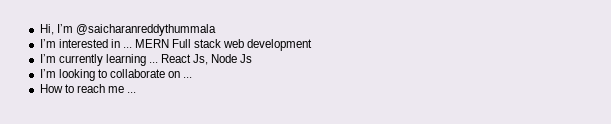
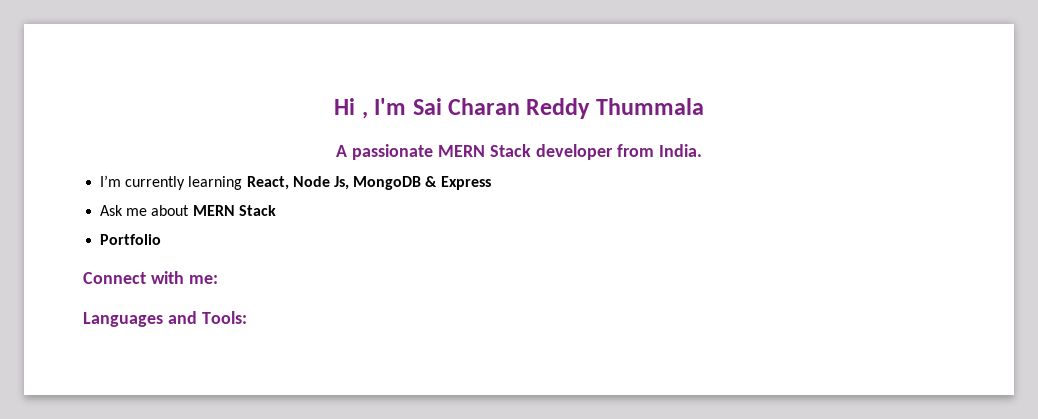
[39,24,216,36] [39,39,313,51] [39,54,253,66] [39,69,193,81] [39,84,137,93] Hi, I’m @saicharanreddythummala // I’m interested in ... MERN Full stack web development // I’m currently learning ... React Js, Node Js // I’m looking to collaborate on ... // How to reach me ... -> [334,98,704,119] [336,144,702,160] [100,175,491,190] [100,205,276,216] [100,234,162,245] [83,271,218,284] [83,311,247,327] Hi , I'm Sai Charan Reddy Thummala // A passionate MERN Stack developer from India. // I’m currently learning React, Node Js, MongoDB & Express // Ask me about MERN Stack // Portfolio // Connect with me: // Languages and Tools:

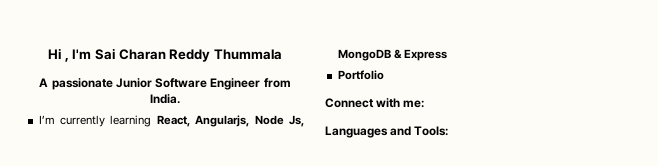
[438,144,613,160] MERN Stack developer -> [115,78,261,90] Junior Software Engineer
(289, 183) none -> [195,115,250,127] Angularjs,
[100,205,276,216] // Ask me about MERN Stack -> (447, 55) none

